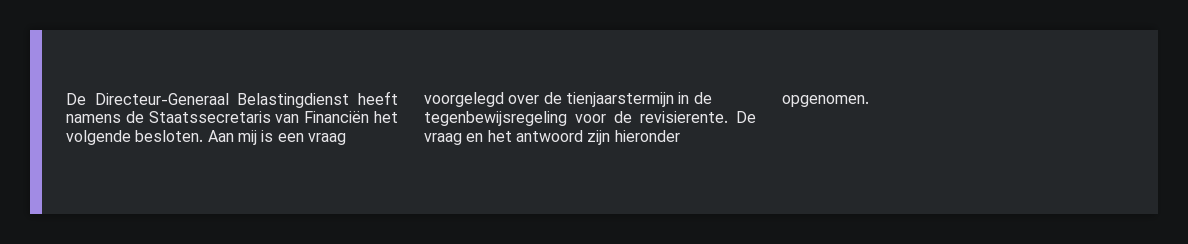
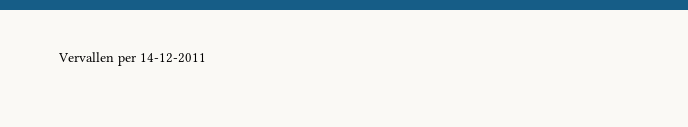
[66,91,399,108] [66,111,399,123] [66,130,346,145] [424,92,712,107] [424,111,756,126] [424,130,680,145] [782,95,869,107] De Directeur-Generaal Belastingdienst heeft namens de Staatssecretaris van Financiën het volgende besloten. Aan mij is een vraag voorgelegd over de tienjaarstermijn in de tegenbewijsregeling voor de revisierente. De vraag en het antwoord zijn hieronder opgenomen. -> [58,52,206,66] Vervallen per 14-12-2011

